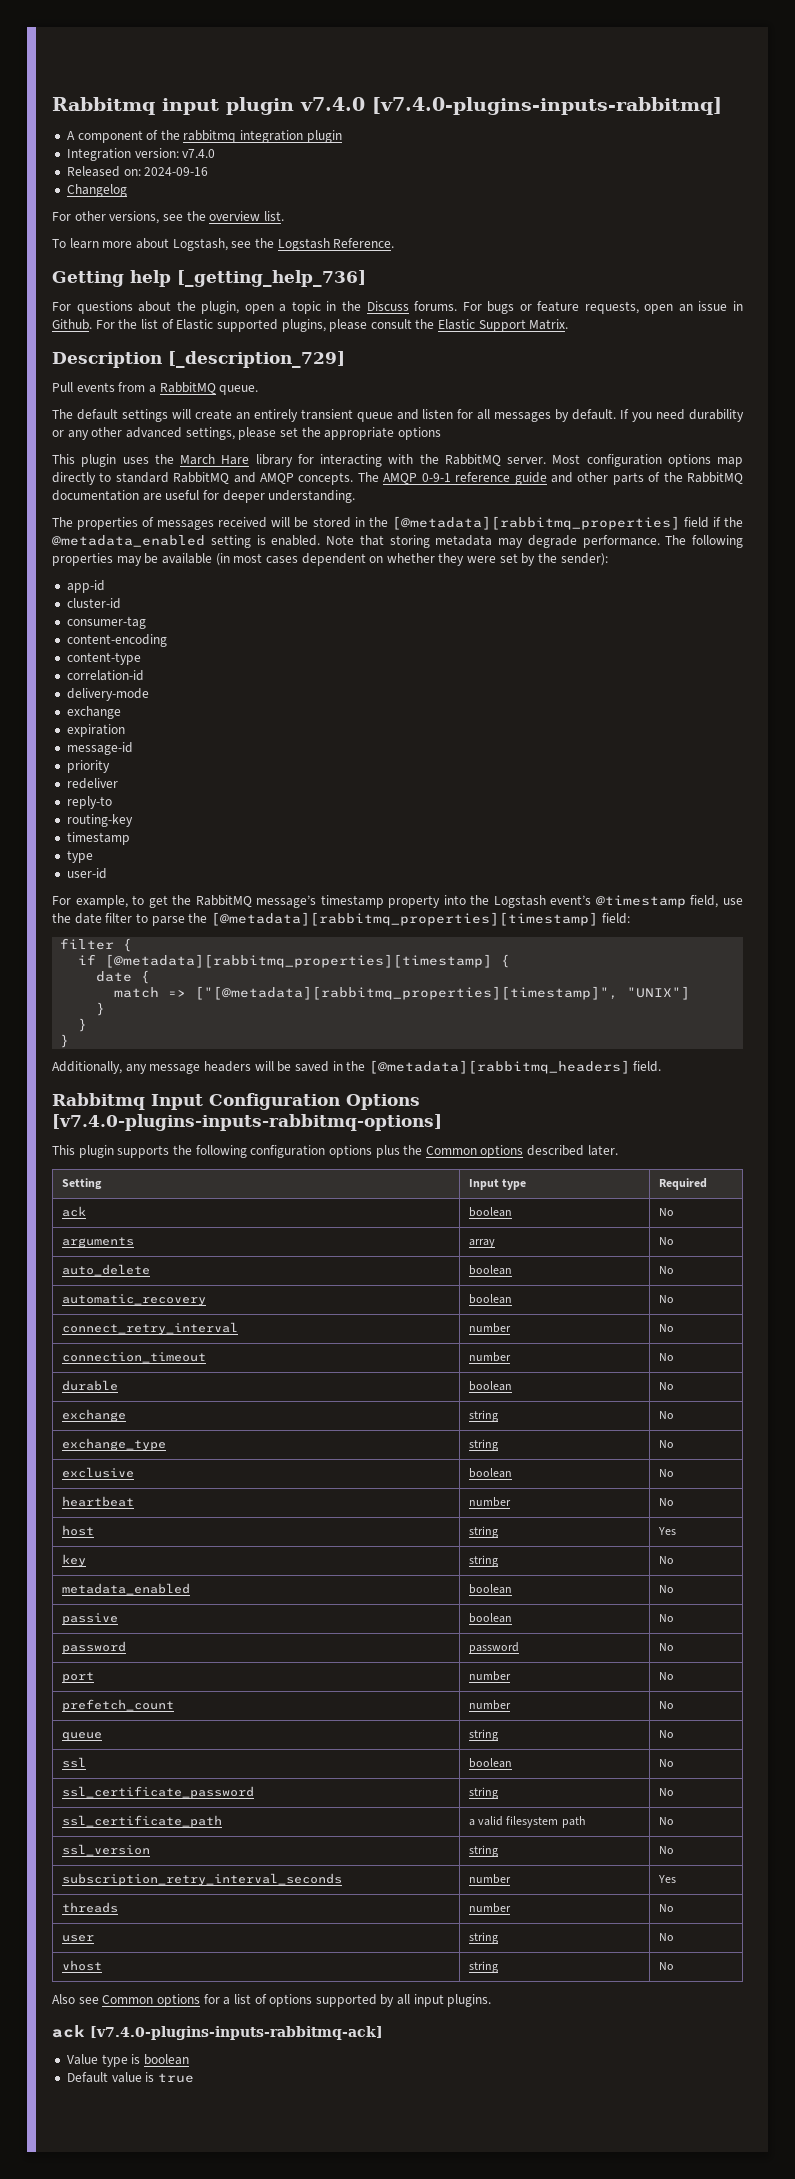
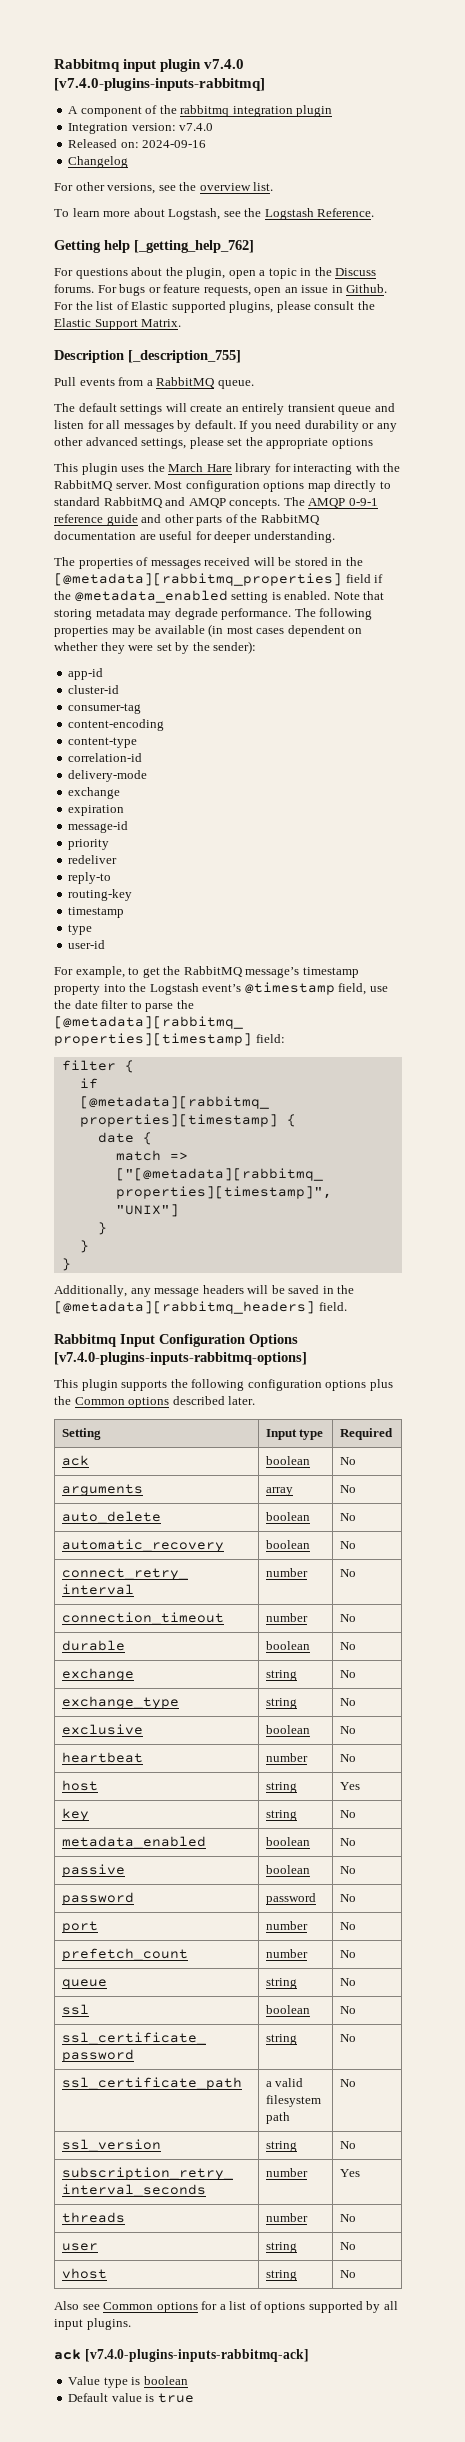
[177,270,366,287] [_getting_help_736] -> [134,240,254,253] [_getting_help_762]
[168,351,345,368] [_description_729] -> [128,350,241,363] [_description_755]

